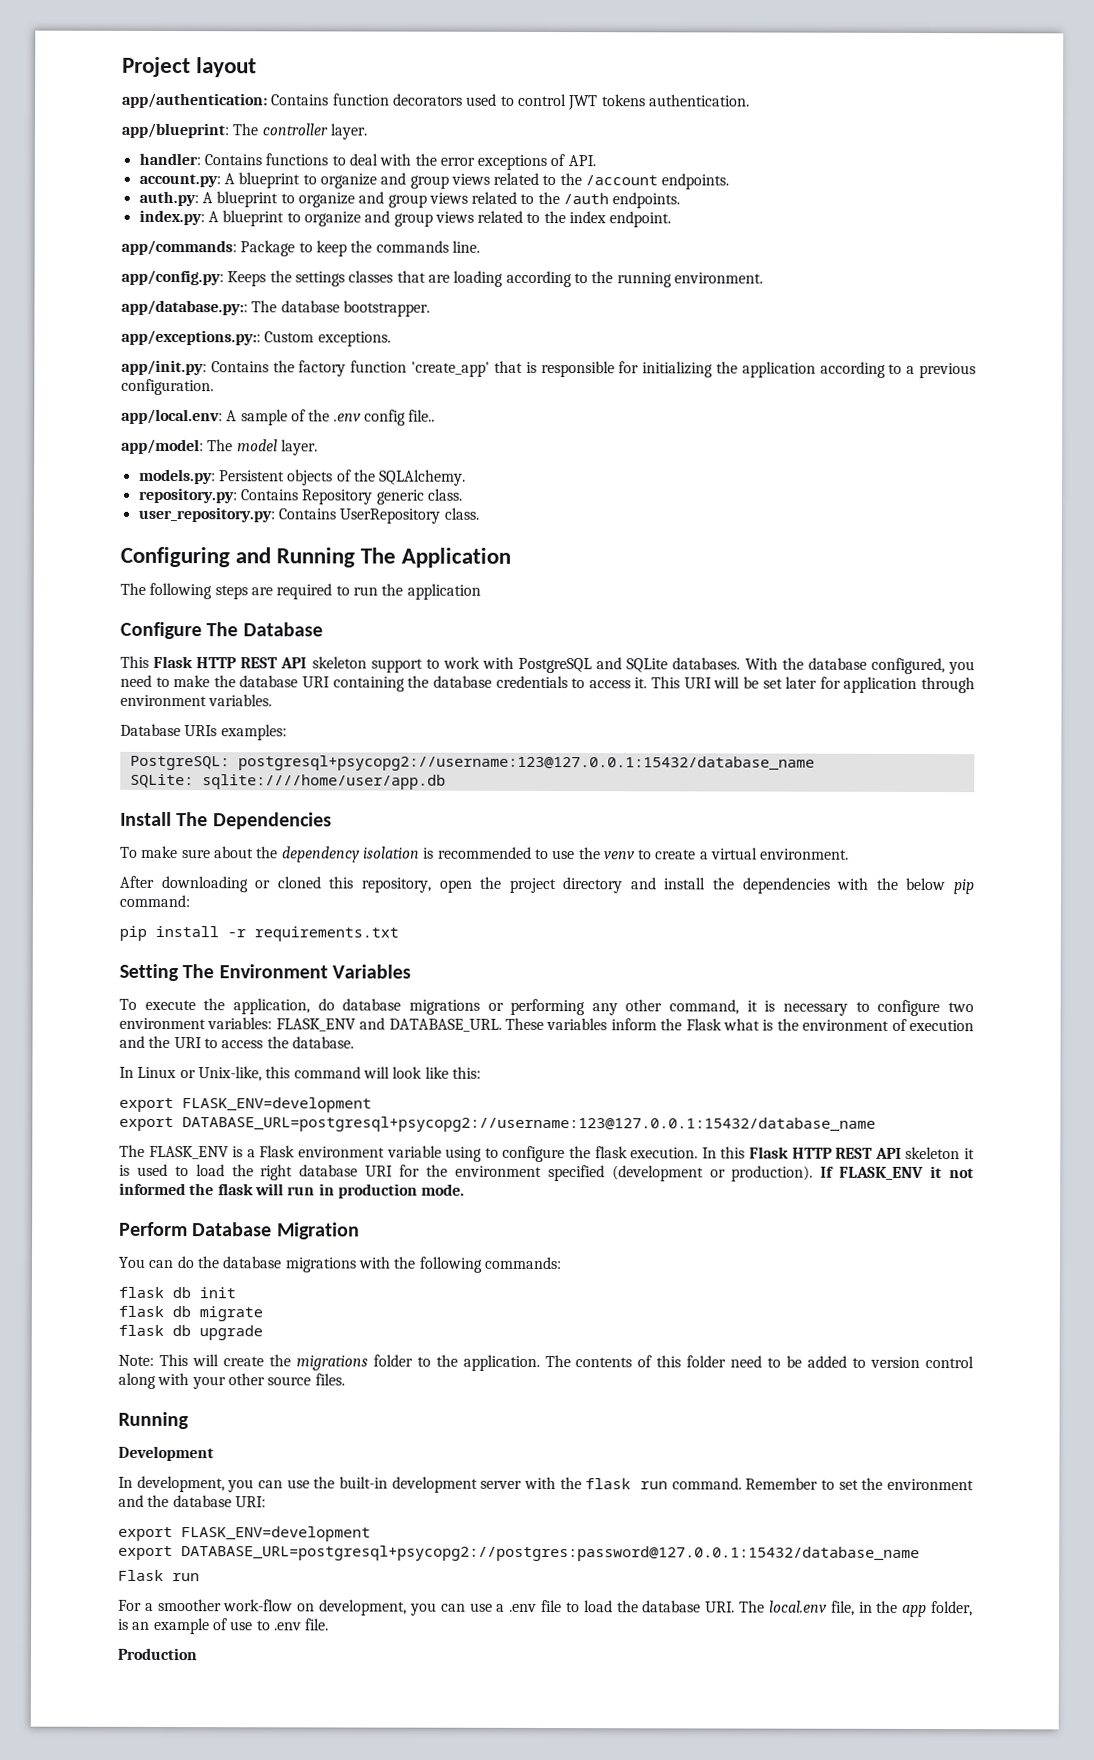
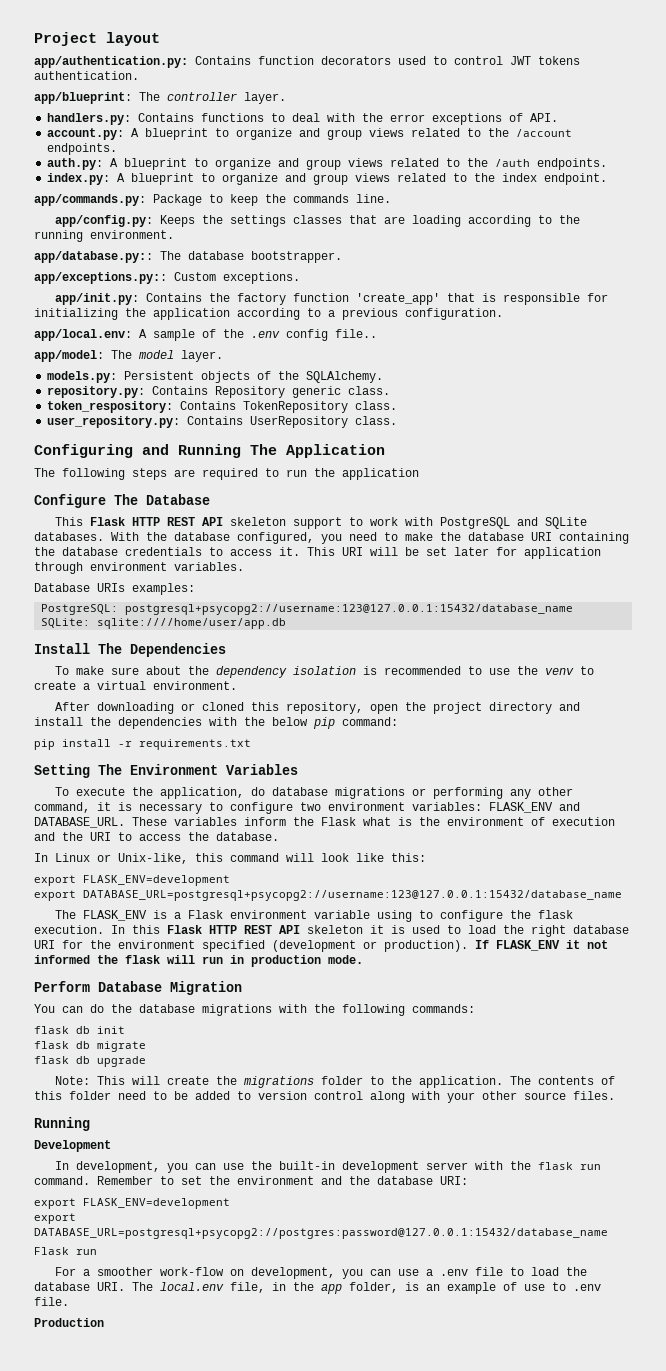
[122,92,268,109] app/authentication: -> [34,56,188,68] app/authentication.py:
[138,152,201,166] handler: -> [47,113,132,125] handlers.py:
[121,239,237,256] app/commands: -> [34,194,146,206] app/commands.py:
(463, 494) none -> [47,401,398,413] // token_respository: Contains TokenRepository class.

